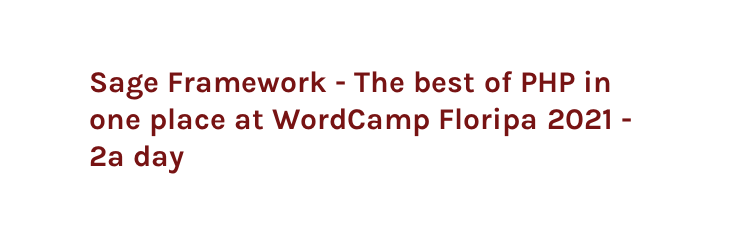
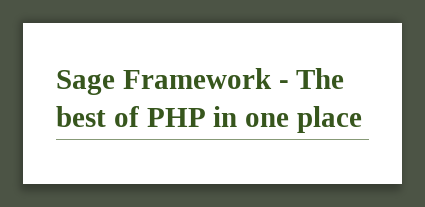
[234,107,632,137] [89,145,185,174] at WordCamp Floripa 2021 - 2ª day -> (363, 119) none

